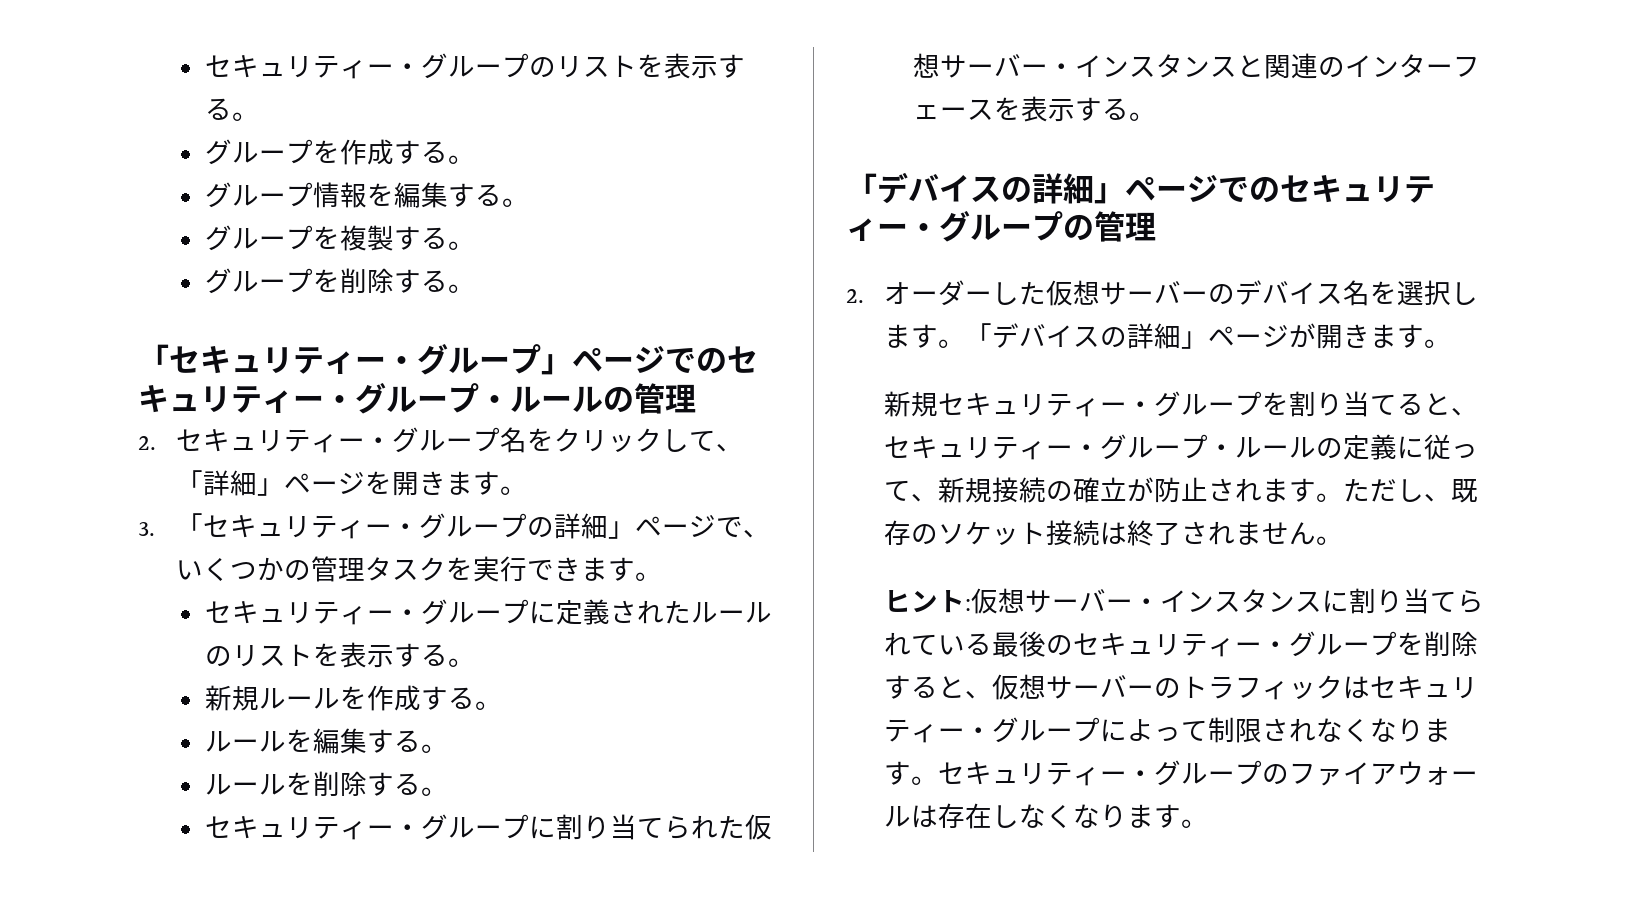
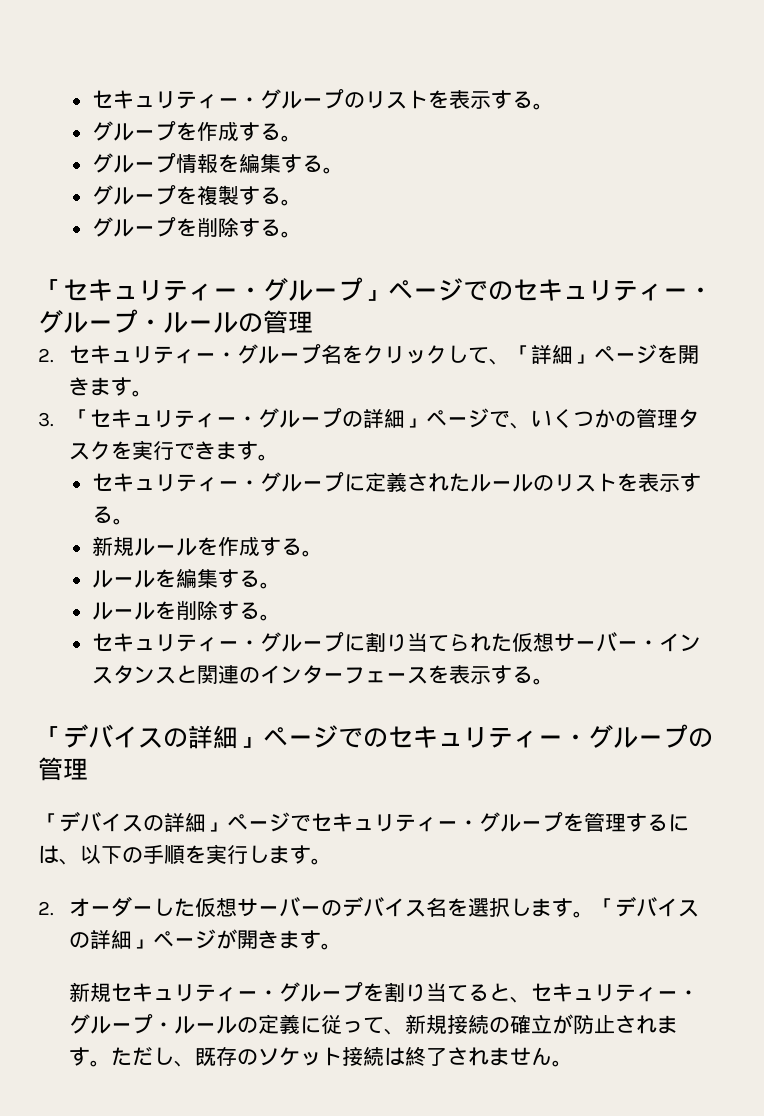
(1156, 226) none -> [38,811,689,832] [38,844,332,865] // 「デバイスの詳細」ページでセキュリティー・グループを管理するには、以下の手順を実行します。
[883,588,1484,614] [883,631,1478,657] [883,674,1478,700] [883,717,1451,743] [883,760,1478,786] [883,803,1208,829] // ヒント:仮想サーバー・インスタンスに割り当てられている最後のセキュリティー・グループを削除すると、仮想サーバーのトラフィックはセキュリティー・グループによって制限されなくなります。セキュリティー・グループのファイアウォールは存在しなくなります。 -> (574, 1063) none

